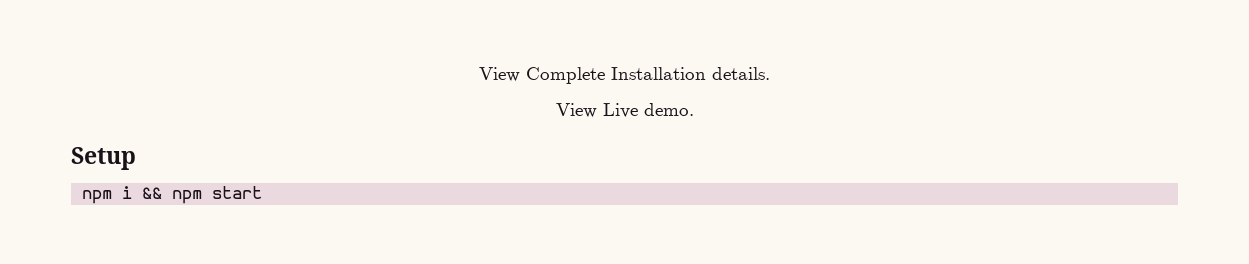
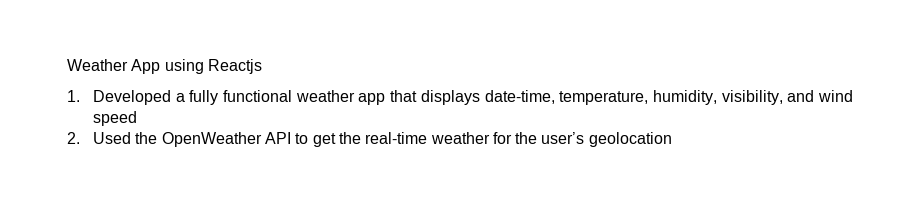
[479,67,770,84] [555,103,694,118] [71,147,136,170] [82,186,263,204] View Complete Installation details. // View Live demo. // Setup // npm i && npm start -> [67,59,262,74] [67,90,854,105] [92,111,137,126] [67,132,672,147] Weather App using Reactjs // 1. Developed a fully functional weather app that displays date-time, temperature, humidity, visibility, and wind speed // 2. Used the OpenWeather API to get the real-time weather for the user’s geolocation

